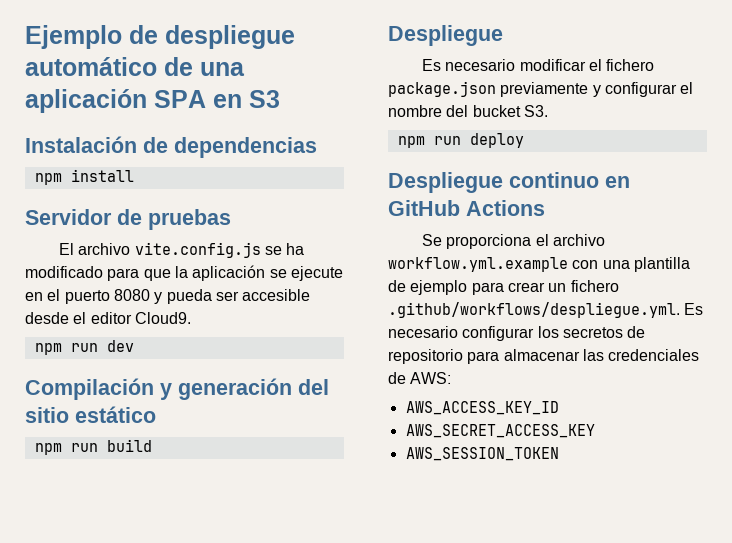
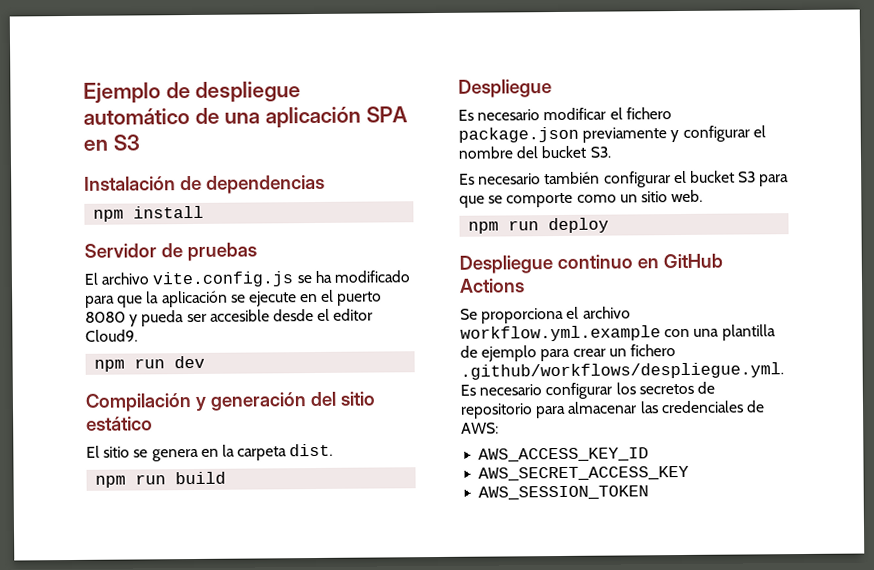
(156, 414) none -> [86,443,334,462] // El sitio se genera en la carpeta dist.
(548, 111) none -> [459,170,790,188] [459,189,704,208] // Es necesario también configurar el bucket S3 para que se comporte como un sitio web.

